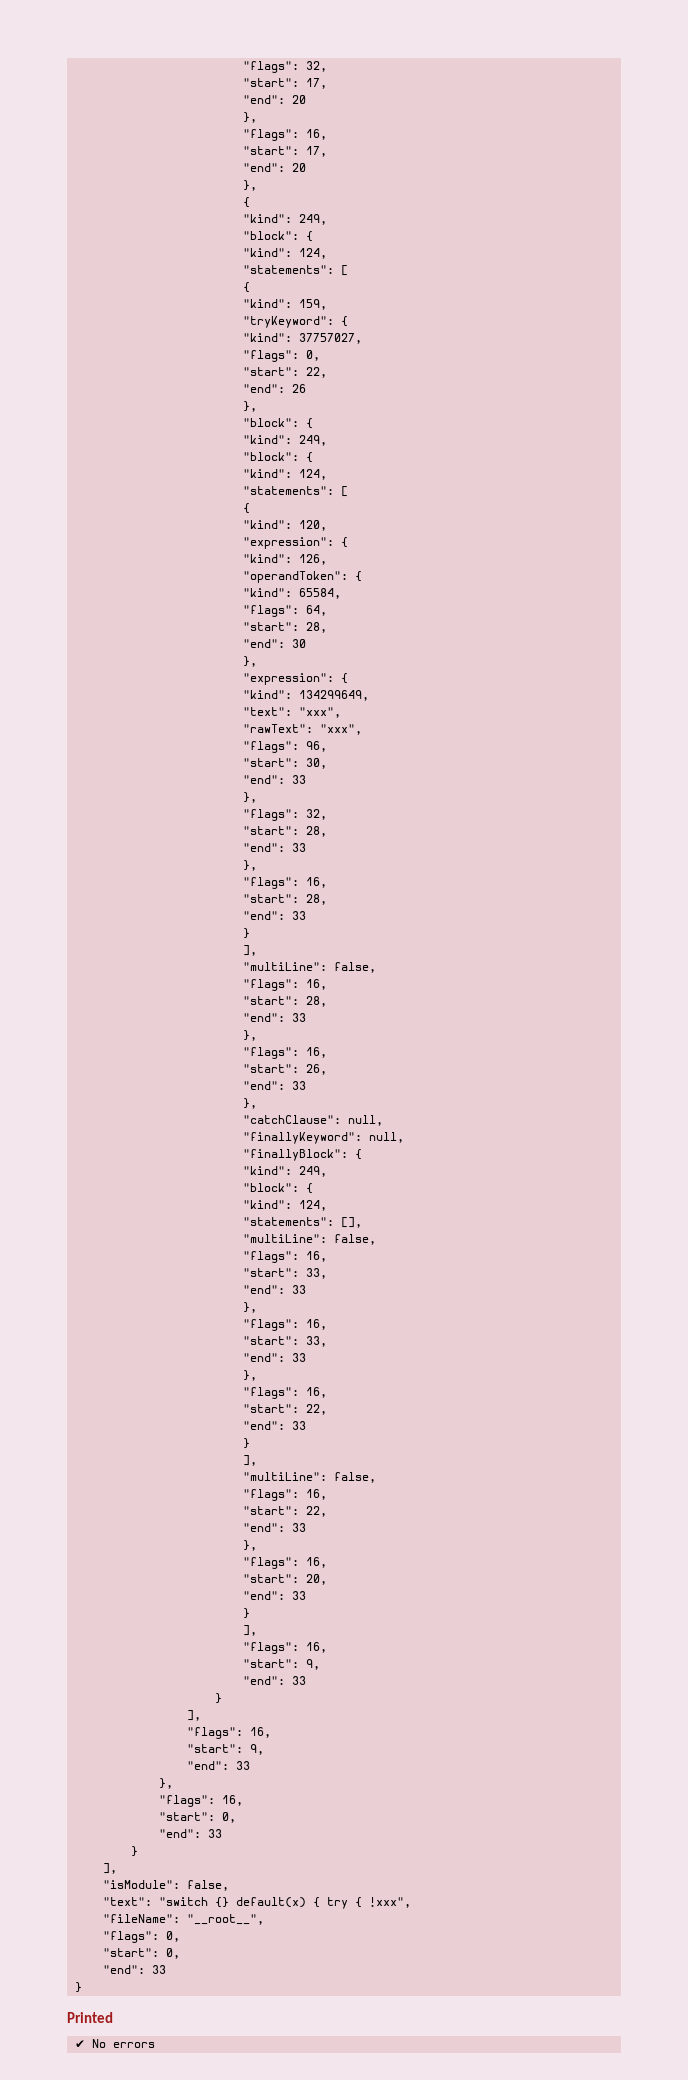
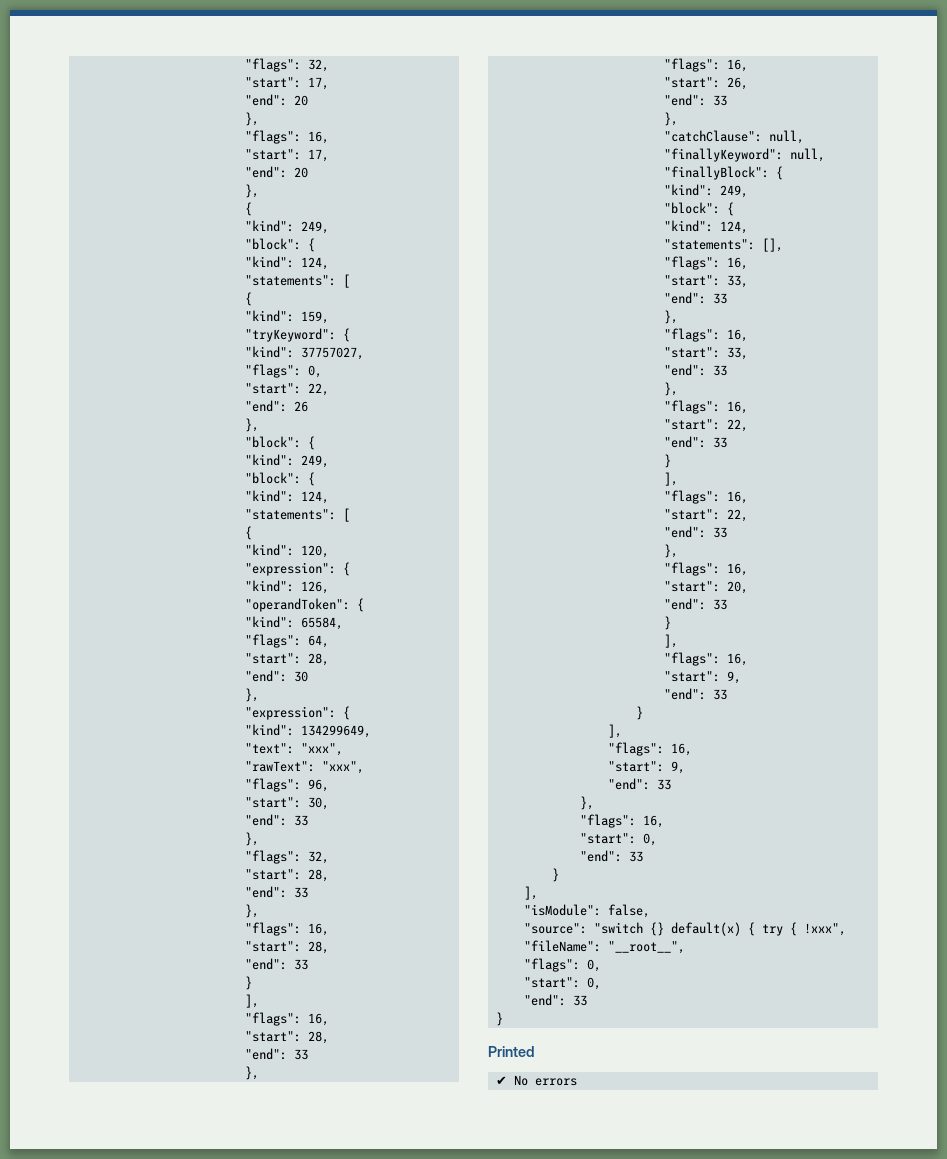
[242,962,376,973] // "multiLine": false, -> (259, 1001) none
[242,1234,376,1245] // "multiLine": false, -> (783, 245) none
[242,1472,376,1483] // "multiLine": false, -> (678, 479) none
[102,1897,152,1906] "text": -> [523,923,587,934] "source":

